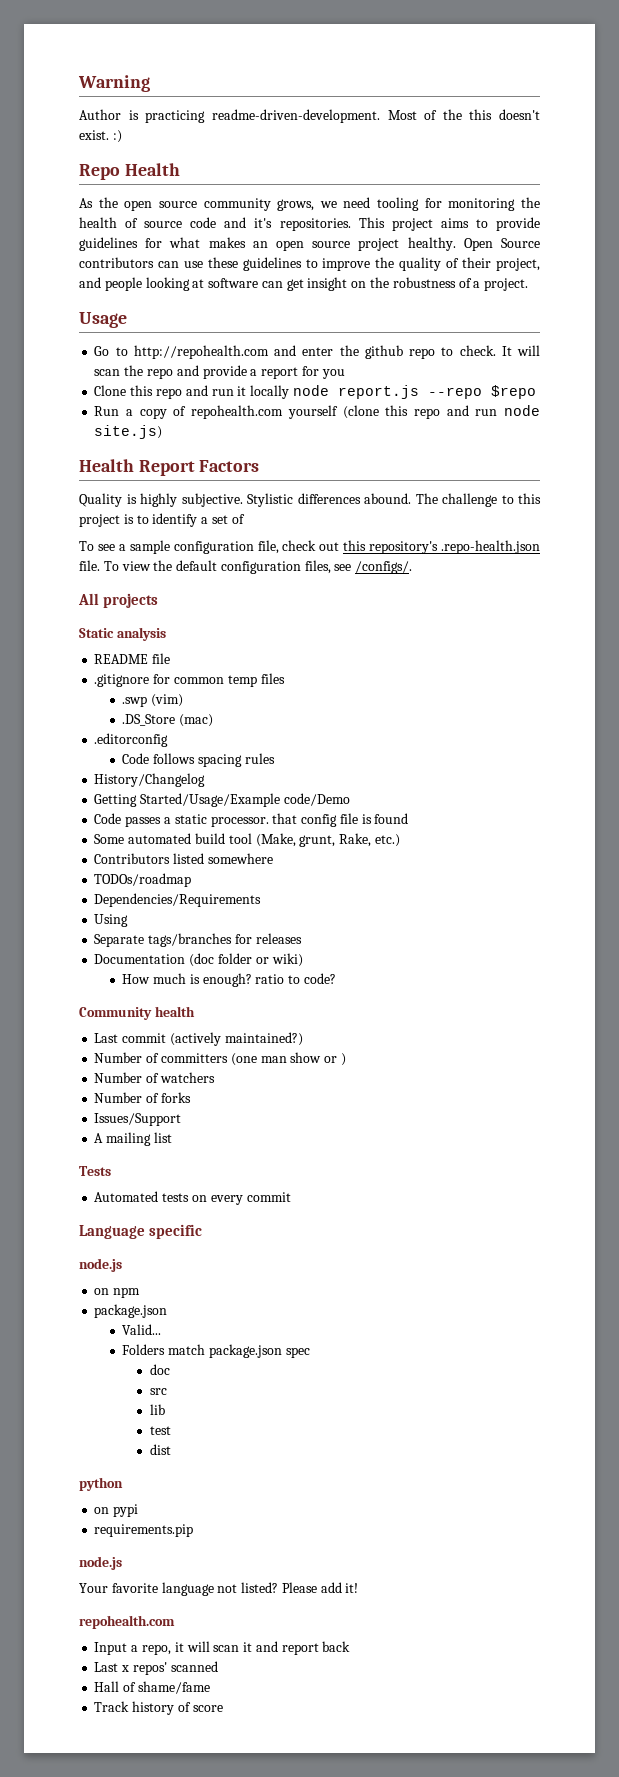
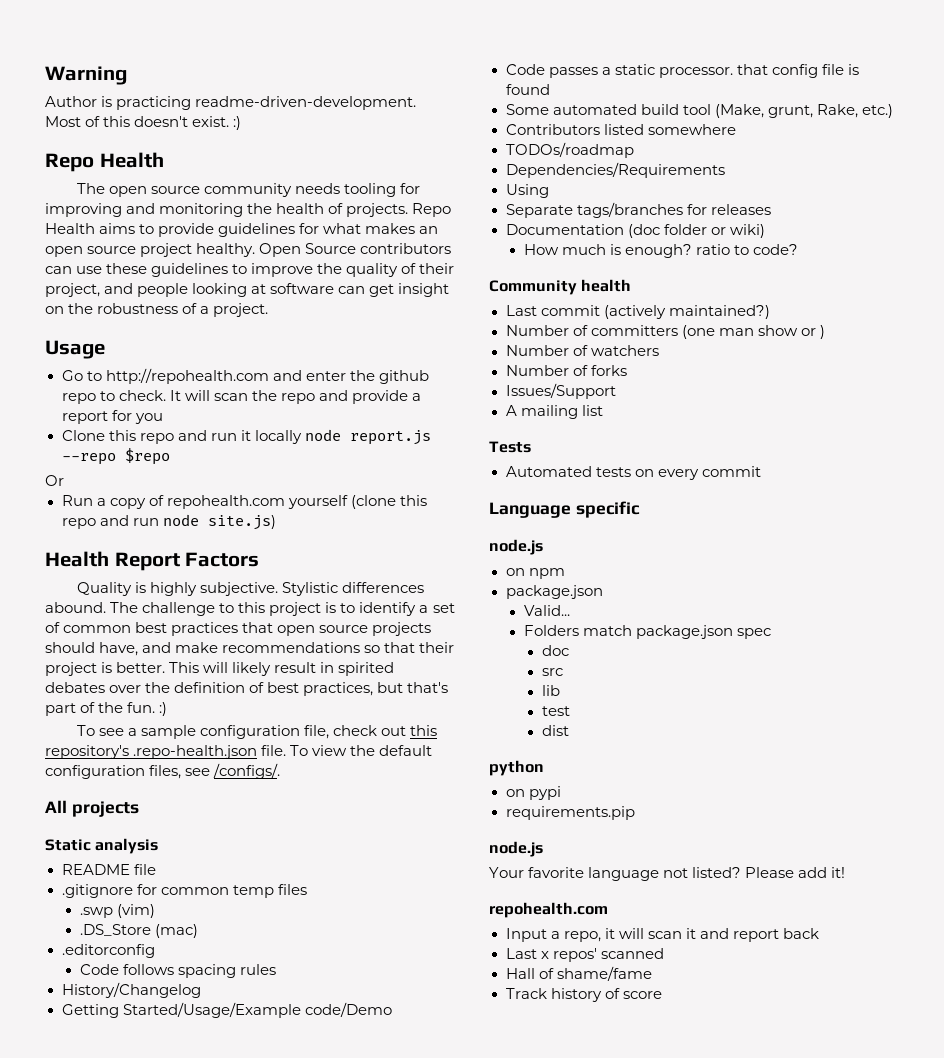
[442,109,462,120] the -> (101, 121) none
[79,197,118,208] As the -> [76,183,105,194] The
[277,197,540,211] [79,217,433,231] grows, we need tooling for monitoring the health of source code and it's repositories. This project -> [295,183,421,197] [45,203,452,217] [45,223,95,234] needs tooling for improving and monitoring the health of projects. Repo Health
(536, 392) none -> [45,475,64,486] // Or
(245, 519) none -> [63,622,432,636] [45,642,455,656] [45,662,395,676] [45,682,449,696] [45,702,168,716] common best practices that open source projects should have, and make recommendations so that their project is better. This will likely result in spirited debates over the definition of best practices, but that's part of the fun. :)

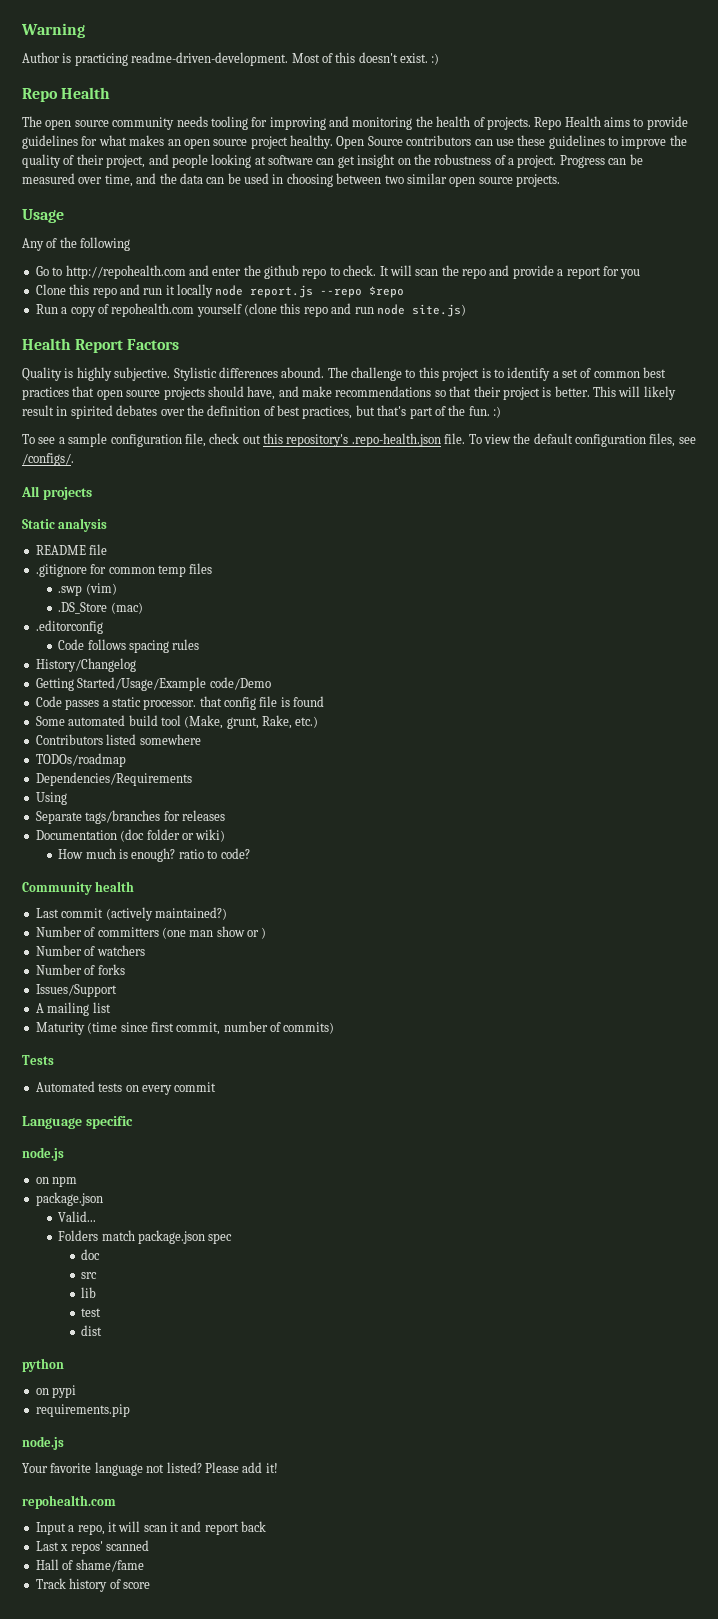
[45,340,105,359] // Usage -> [559,154,643,168] [22,173,560,187] [22,209,64,223] [22,237,131,251] Progress can be measured over time, and the data can be used in choosing between two similar open source projects. // Usage // Any of the following
[45,475,64,486] // Or -> (405, 292) none
(603, 410) none -> [35,1021,335,1035] // Maturity (time since first commit, number of commits)

